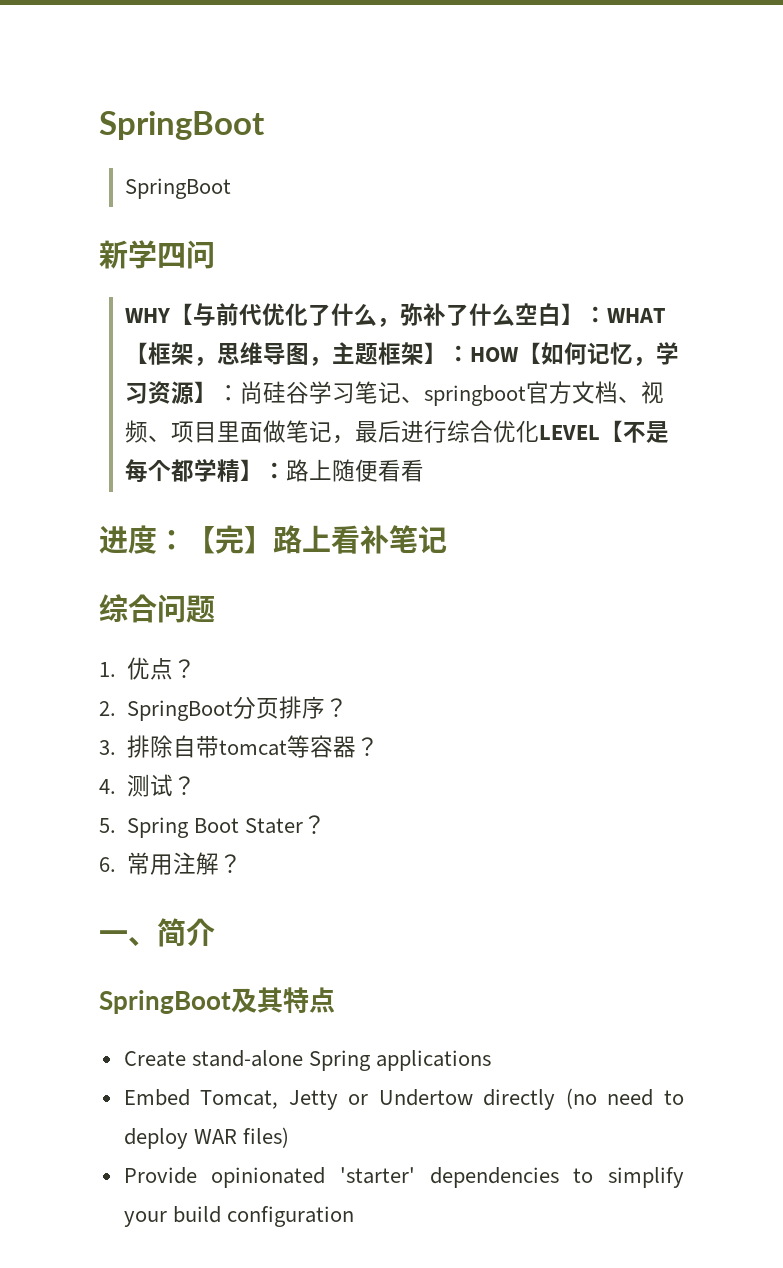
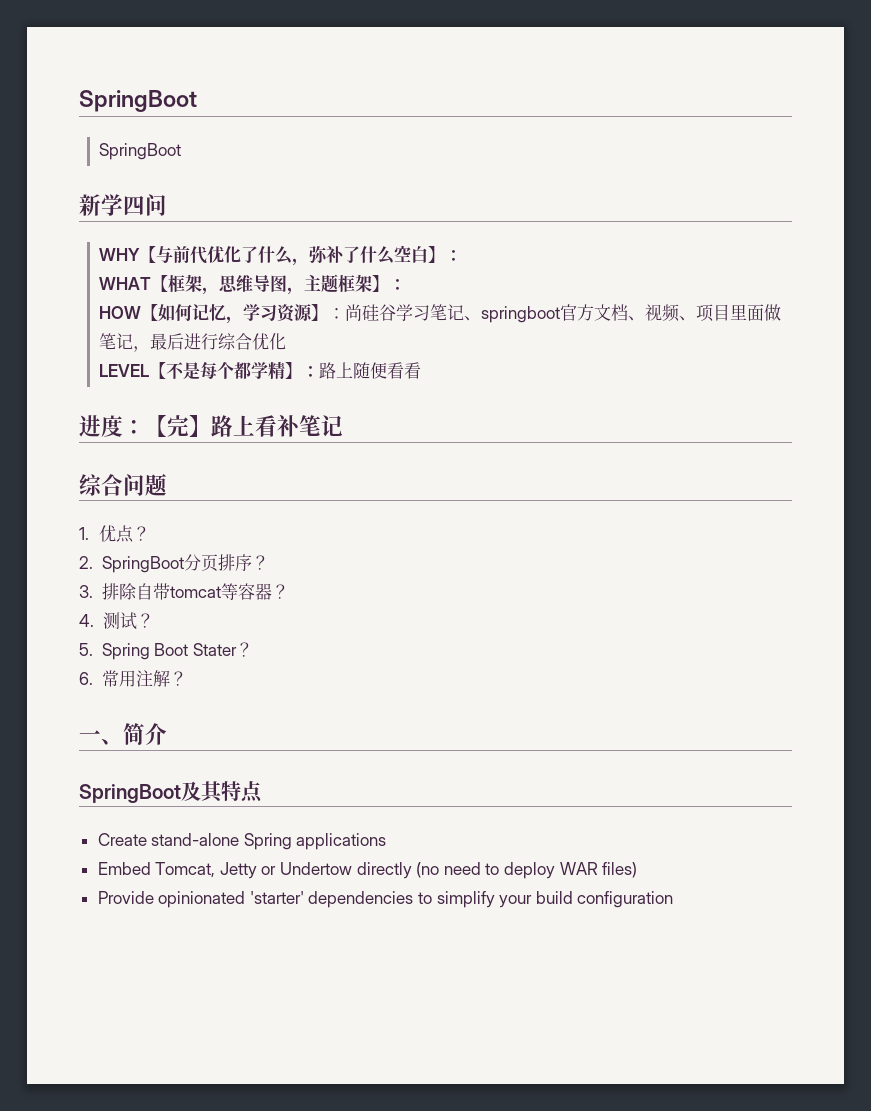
(608, 314) none -> (463, 255) //
(471, 353) none -> (407, 284) //
(540, 431) none -> (287, 341) //

